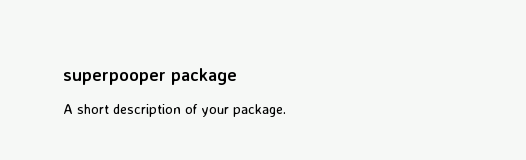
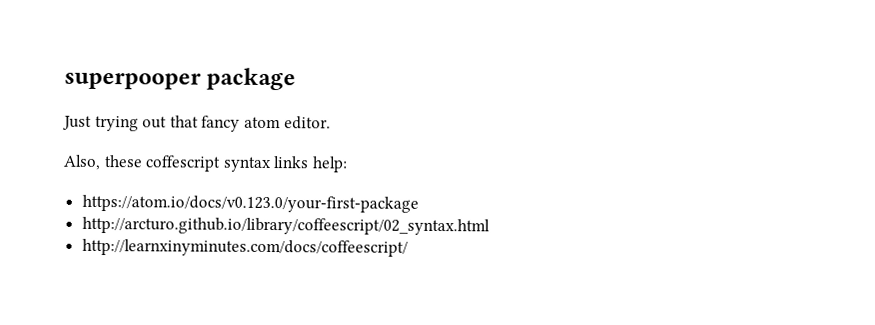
[63,104,286,117] A short description of your package. -> [62,115,331,132] [63,154,348,173] [81,194,419,213] [81,216,490,236] [81,238,408,257] Just trying out that fancy atom editor. // Also, these coffescript syntax links help: // https://atom.io/docs/v0.123.0/your-first-package // http://arcturo.github.io/library/coffeescript/02_syntax.html // http://learnxinyminutes.com/docs/coffeescript/

